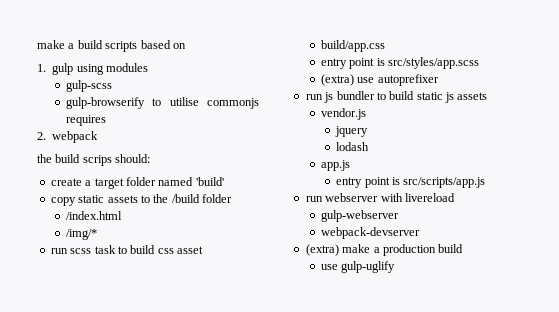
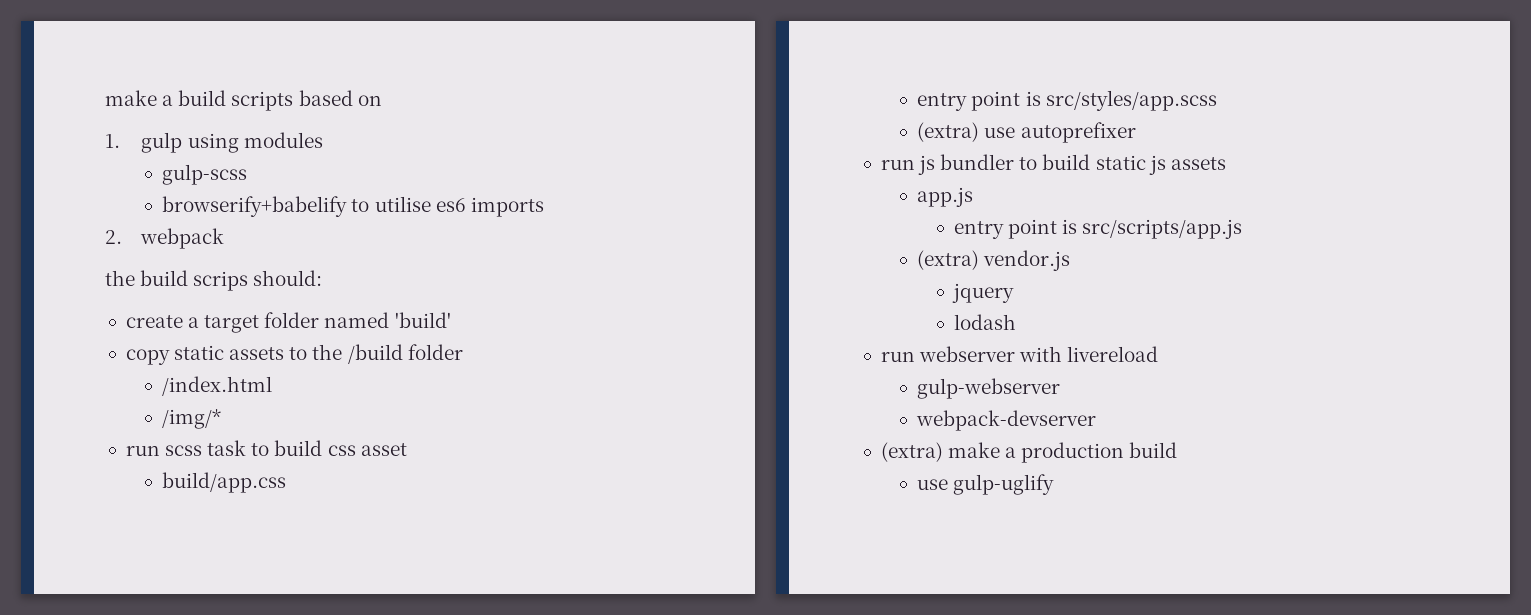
[66,97,146,109] gulp-browserify -> [162,196,348,217] browserify+babelify
[207,98,259,109] [66,115,107,126] commonjs requires -> [435,197,544,217] es6 imports
[321,108,367,120] [335,126,369,137] [336,142,370,151] // vendor.js // jquery // lodash -> (1226, 163) none
(486, 182) none -> [917,250,1071,271] [951,283,1014,303] [953,314,1016,330] // (extra) vendor.js // jquery // lodash

